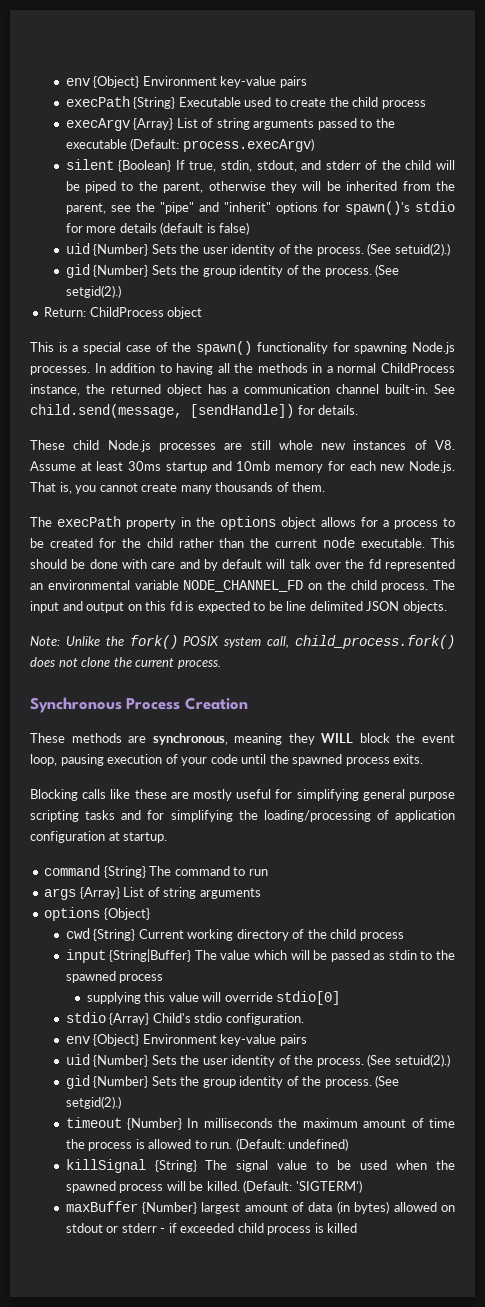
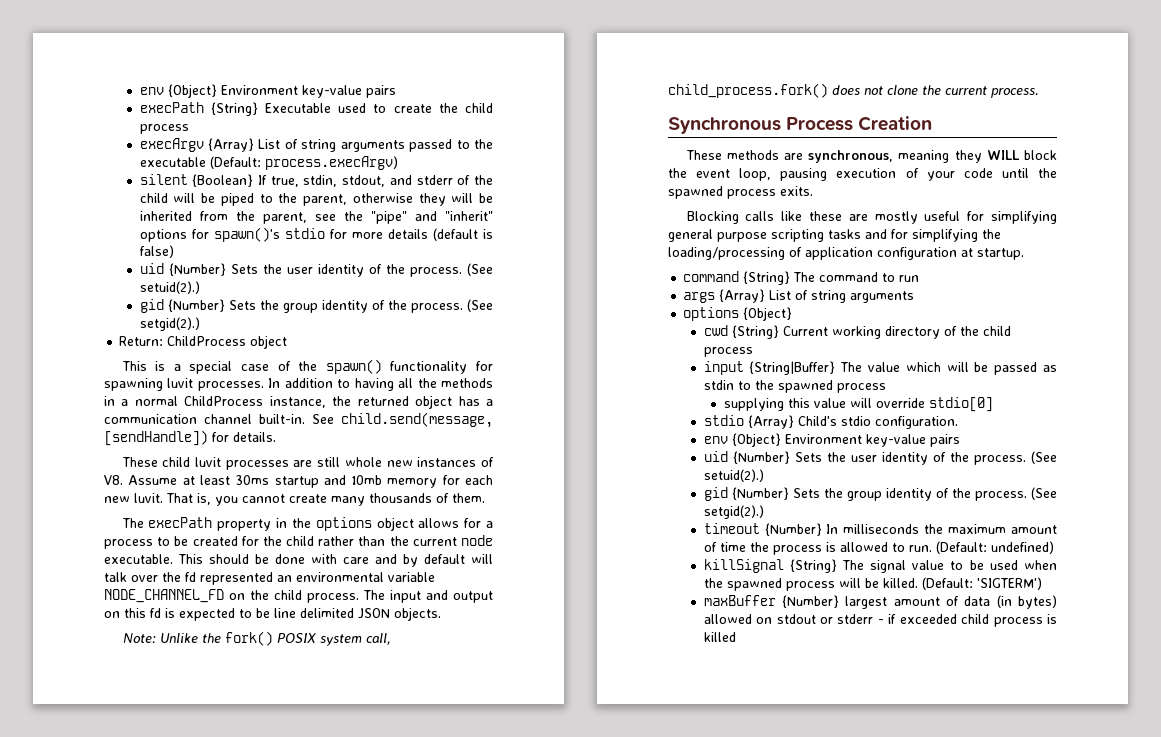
[412,342,455,354] Node.js -> [167,378,194,388] luvit
[107,440,151,452] Node.js -> [195,457,222,467] luvit
[409,461,456,473] Node.js. -> [134,493,163,503] luvit.

